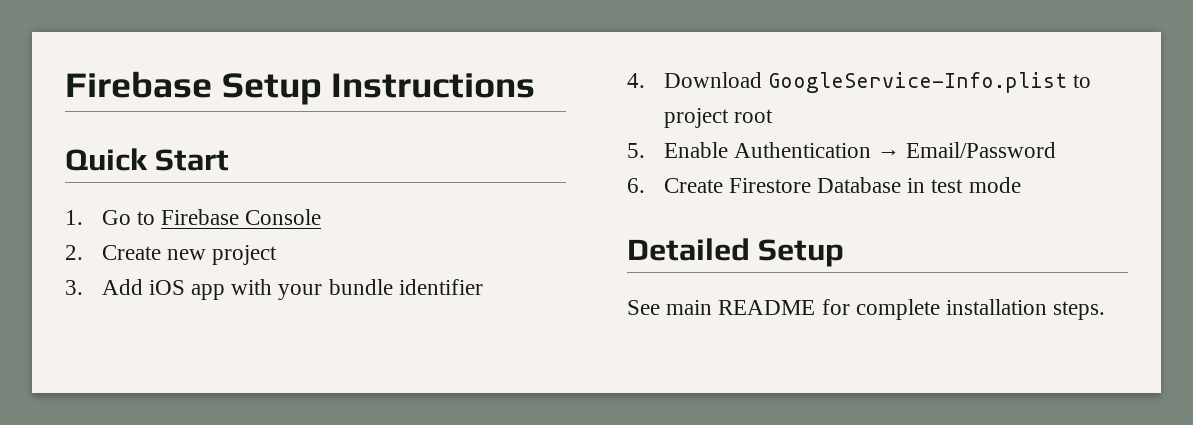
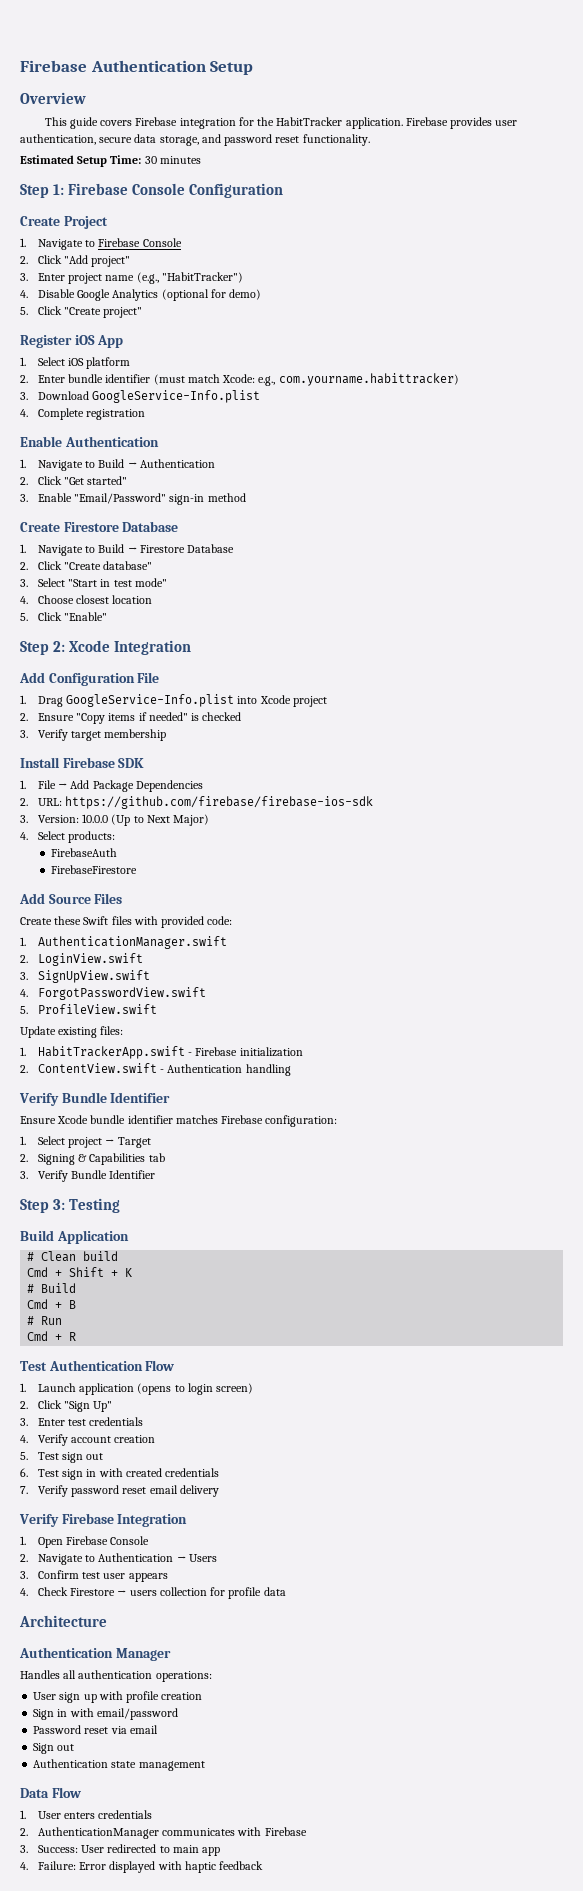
[65,71,536,105] [65,148,230,171] [65,210,131,225] Firebase Setup Instructions // Quick Start // 1. Go -> [20,60,254,75] [20,92,86,104] [44,117,518,129] [20,134,370,146] [20,155,201,167] [20,183,284,198] [20,216,108,229] [20,238,84,250] Firebase Authentication Setup // Overview // This guide covers Firebase integration for the HabitTracker application. Firebase provides user authentication, secure data storage, and password reset functionality. // Estimated Setup Time: 30 minutes // Step 1: Firebase Console Configuration // Create Project // 1. Navigate
[101,245,277,265] [65,279,483,300] [627,72,1091,93] [663,108,773,128] [627,142,1057,158] [627,177,1021,193] [627,238,845,267] [627,299,1106,320] Create new project // 3. Add iOS app with your bundle identifier // 4. Download GoogleService-Info.plist to project root // 5. Enable Authentication → Email/Password // 6. Create Firestore Database in test mode // Detailed Setup // See main README for complete installation steps. -> [38,255,131,267] [20,272,243,284] [20,289,262,301] [20,306,143,318] [20,335,124,348] [20,357,131,369] [20,373,459,386] [20,390,261,403] [20,408,146,420] [20,436,159,447] [20,459,215,471] [20,476,128,485] [20,493,246,505] [20,521,179,532] [20,544,235,556] [20,561,153,570] [20,578,167,587] [20,595,153,604] [20,612,108,621] [20,640,192,655] [19,672,160,686] [20,694,327,707] [20,712,242,724] [20,729,167,741] [20,757,145,768] [20,780,203,792] [20,796,374,809] [20,814,210,826] [20,831,116,843] [51,848,118,857] [51,865,138,874] [19,893,123,904] [20,916,233,928] [20,936,228,949] [20,953,144,966] [20,970,151,983] [20,987,207,1000] [20,1004,158,1014] [20,1026,124,1038] [20,1046,303,1059] [20,1063,291,1076] [19,1092,171,1106] [20,1115,338,1127] [20,1136,151,1148] [20,1153,165,1165] [20,1170,156,1182] [20,1198,121,1213] [20,1230,129,1244] [27,1251,119,1262] [27,1267,133,1277] [27,1283,77,1293] [27,1299,77,1309] [27,1316,63,1325] [27,1331,77,1341] [20,1360,175,1371] [20,1383,254,1395] [20,1400,113,1412] [20,1417,144,1426] [20,1434,156,1446] [20,1452,104,1463] [20,1468,220,1480] [20,1485,219,1497] [19,1513,188,1527] [20,1536,150,1548] [20,1553,217,1565] [20,1570,168,1582] [20,1587,286,1599] [19,1615,107,1627] [19,1647,171,1661] [20,1670,212,1682] [33,1691,203,1703] [33,1708,178,1720] [33,1725,158,1734] [33,1743,75,1754] [33,1759,205,1771] [20,1787,81,1798] [20,1810,153,1819] [20,1827,307,1839] [20,1844,221,1856] [20,1861,264,1873] Click "Add project" // 3. Enter project name (e.g., "HabitTracker") // 4. Disable Google Analytics (optional for demo) // 5. Click "Create project" // Register iOS App // 1. Select iOS platform // 2. Enter bundle identifier (must match Xcode: e.g., com.yourname.habittracker) // 3. Download GoogleService-Info.plist // 4. Complete registration // Enable Authentication // 1. Navigate to Build → Authentication // 2. Click "Get started" // 3. Enable "Email/Password" sign-in method // Create Firestore Database // 1. Navigate to Build → Firestore Database // 2. Click "Create database" // 3. Select "Start in test mode" // 4. Choose closest location // 5. Click "Enable" // Step 2: Xcode Integration // Add Configuration File // 1. Drag GoogleService-Info.plist into Xcode project // 2. Ensure "Copy items if needed" is checked // 3. Verify target membership // Install Firebase SDK // 1. File → Add Package Dependencies // 2. URL: https://github.com/firebase/firebase-ios-sdk // 3. Version: 10.0.0 (Up to Next Major) // 4. Select products: // FirebaseAuth // FirebaseFirestore // Add Source Files // Create these Swift files with provided code: // 1. AuthenticationManager.swift // 2. LoginView.swift // 3. SignUpView.swift // 4. ForgotPasswordView.swift // 5. ProfileView.swift // Update existing files: // 1. HabitTrackerApp.swift - Firebase initialization // 2. ContentView.swift - Authentication handling // Verify Bundle Identifier // Ensure Xcode bundle identifier matches Firebase configuration: // 1. Select project → Target // 2. Signing & Capabilities tab // 3. Verify Bundle Identifier // Step 3: Testing // Build Application // # Clean build // Cmd + Shift + K // # Build // Cmd + B // # Run // Cmd + R // Test Authentication Flow // 1. Launch application (opens to login screen) // 2. Click "Sign Up" // 3. Enter test credentials // 4. Verify account creation // 5. Test sign out // 6. Test sign in with created credentials // 7. Verify password reset email delivery // Verify Firebase Integration // 1. Open Firebase Console // 2. Navigate to Authentication → Users // 3. Confirm test user appears // 4. Check Firestore → users collection for profile data // Architecture // Authentication Manager // Handles all authentication operations: // User sign up with profile creation // Sign in with email/password // Password reset via email // Sign out // Authentication state management // Data Flow // 1. User enters credentials // 2. AuthenticationManager communicates with Firebase // 3. Success: User redirected to main app // 4. Failure: Error displayed with haptic feedback

